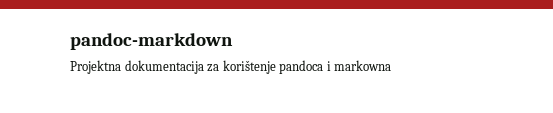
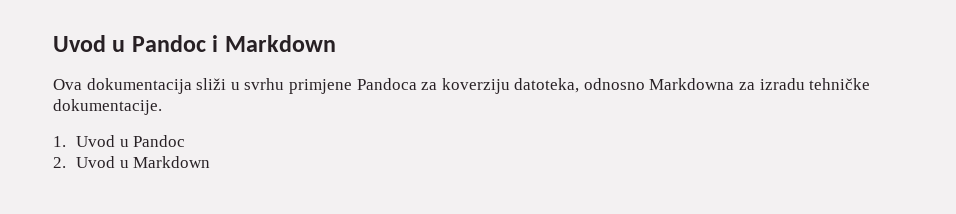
[70,33,233,50] [70,60,392,74] pandoc-markdown // Projektna dokumentacija za korištenje pandoca i markowna -> [53,35,336,52] [53,78,871,94] [53,99,162,115] [53,135,186,147] [53,156,211,168] Uvod u Pandoc i Markdown // Ova dokumentacija sliži u svrhu primjene Pandoca za koverziju datoteka, odnosno Markdowna za izradu tehničke dokumentacije. // 1. Uvod u Pandoc // 2. Uvod u Markdown

